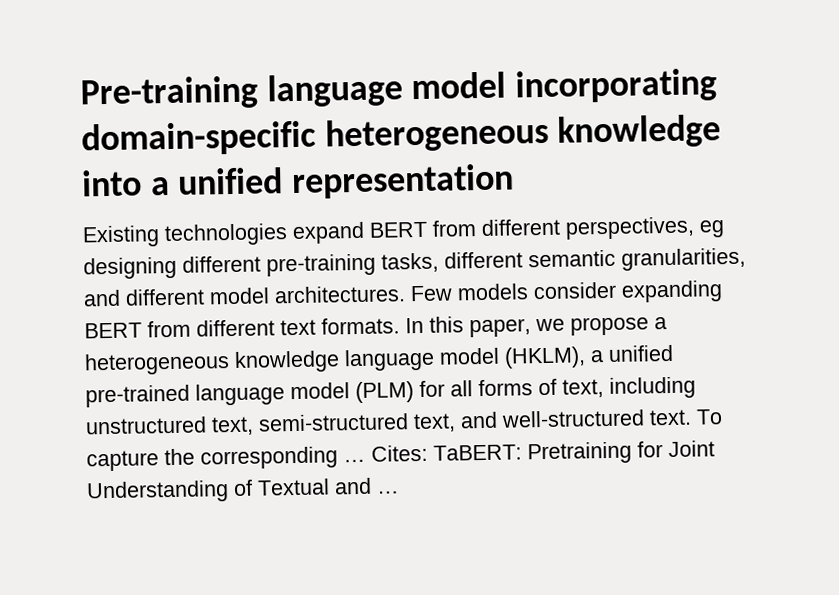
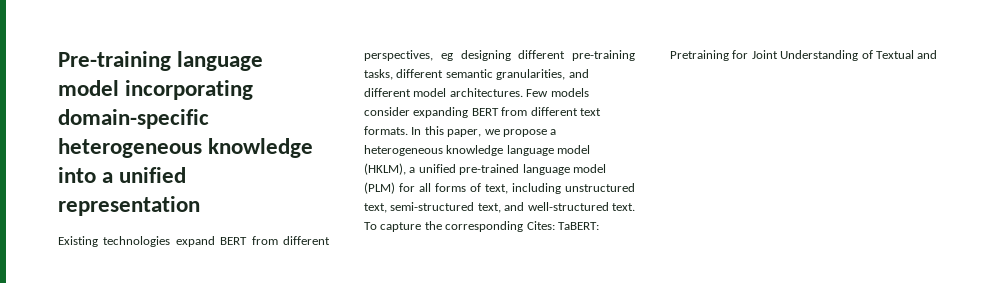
[343,458,366,463] … -> (524, 226) none
[377,490,400,494] … -> (938, 54) none

